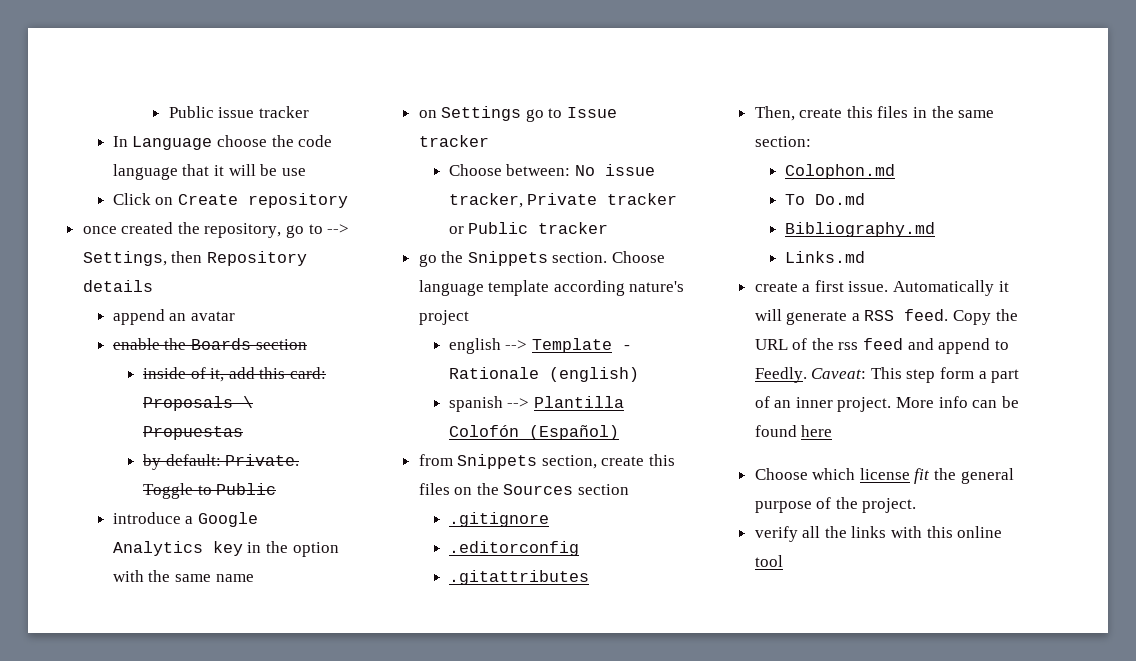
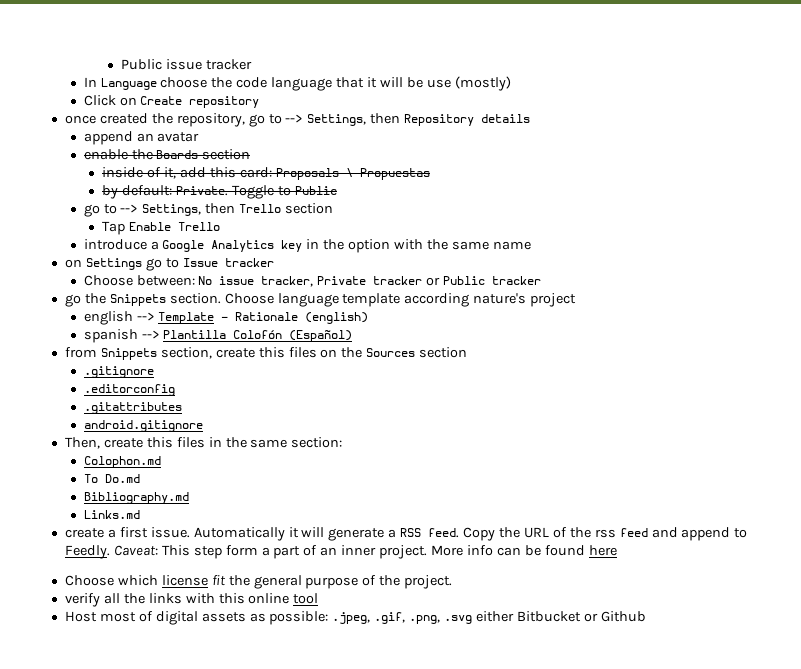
(306, 172) none -> [454,76,511,91] (mostly)
(277, 489) none -> [83,203,334,217] [102,221,221,235] // go to --> Settings, then Trello section // Tap Enable Trello
(589, 577) none -> [83,420,203,432] // android.gitignore
(783, 561) none -> [64,611,646,625] // Host most of digital assets as possible: .jpeg, .gif, .png, .svg either Bitbucket or Github

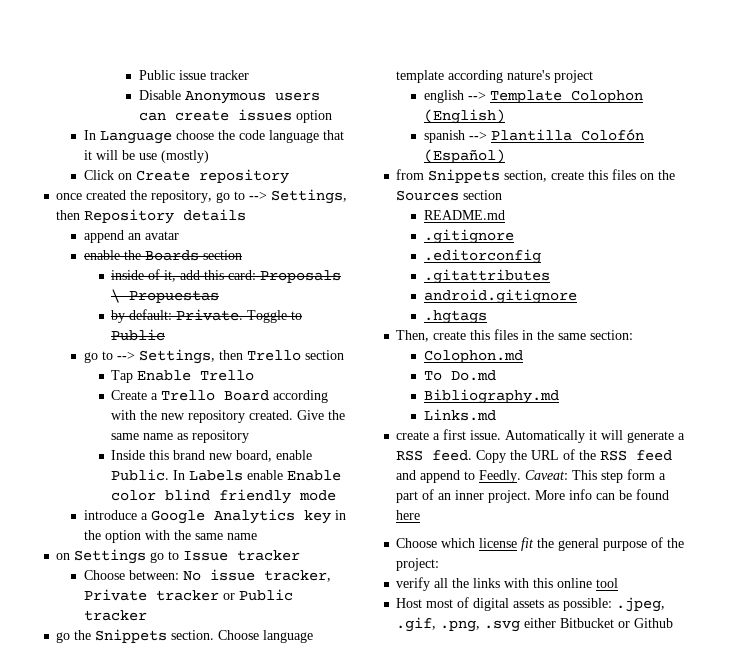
(252, 64) none -> [138,90,320,104] [138,109,332,123] // Disable Anonymous users can create issues option
(221, 226) none -> [111,390,329,403] [111,410,346,423] [111,430,250,443] [111,450,313,462] [111,469,342,481] [111,489,337,504] // Create a Trello Board according with the new repository created. Give the same name as repository // Inside this brand new board, enable Public. In Labels enable Enable color blind friendly mode
[221,312,369,324] - Rationale (english) -> [570,90,643,103] [423,109,505,124] Colophon (English)
(468, 352) none -> [423,210,505,220] // README.md
(203, 426) none -> [423,310,487,324] // .hgtags
[594,529,616,538] rss -> [600,450,628,461] RSS
[404,575,453,589] project. -> [396,558,440,571] project:

